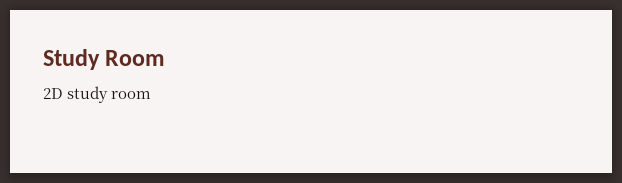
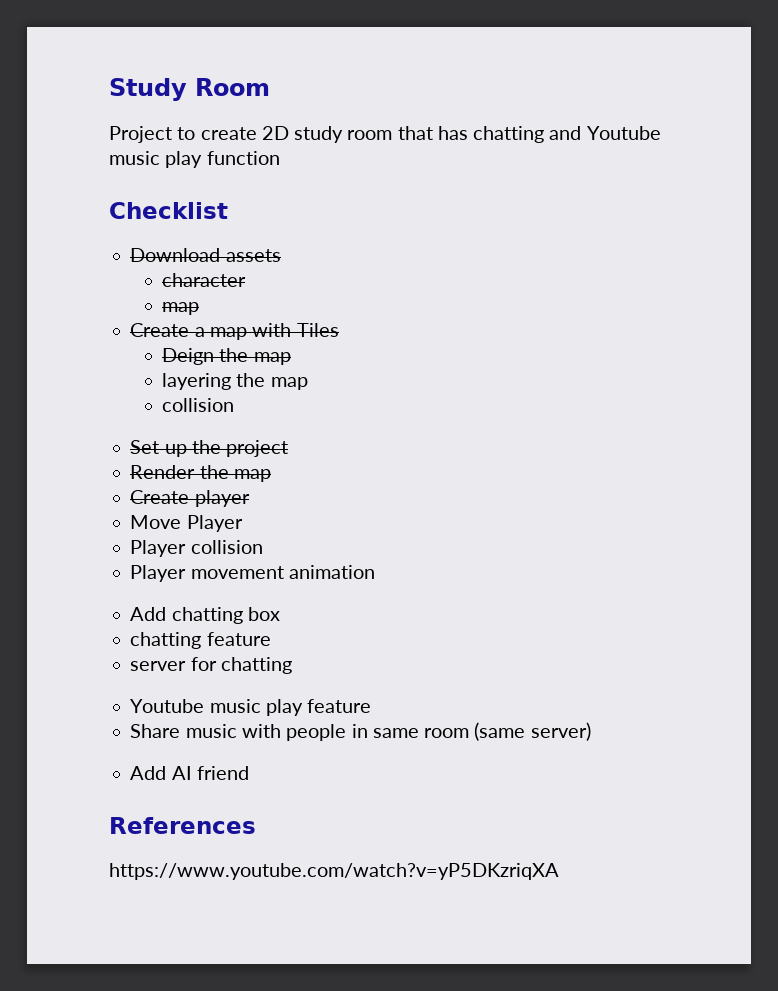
[43,86,152,103] 2D study room -> [109,126,661,143] [109,151,280,168] [109,202,228,219] [130,248,281,262] [162,273,247,287] [162,302,200,315] [130,323,339,340] [162,348,291,365] [162,373,308,390] [162,398,235,412] [130,440,289,457] [130,465,271,482] [130,490,250,507] [130,515,243,532] [130,540,263,557] [130,565,375,582] [130,607,280,624] [130,632,271,649] [130,657,292,674] [130,699,372,716] [130,722,591,741] [130,766,249,780] [109,817,256,834] [109,863,559,880] Project to create 2D study room that has chatting and Youtube music play function // Checklist // Download assets // character // map // Create a map with Tiles // Deign the map // layering the map // collision // Set up the project // Render the map // Create player // Move Player // Player collision // Player movement animation // Add chatting box // chatting feature // server for chatting // Youtube music play feature // Share music with people in same room (same server) // Add AI friend // References // https://www.youtube.com/watch?v=yP5DKzriqXA

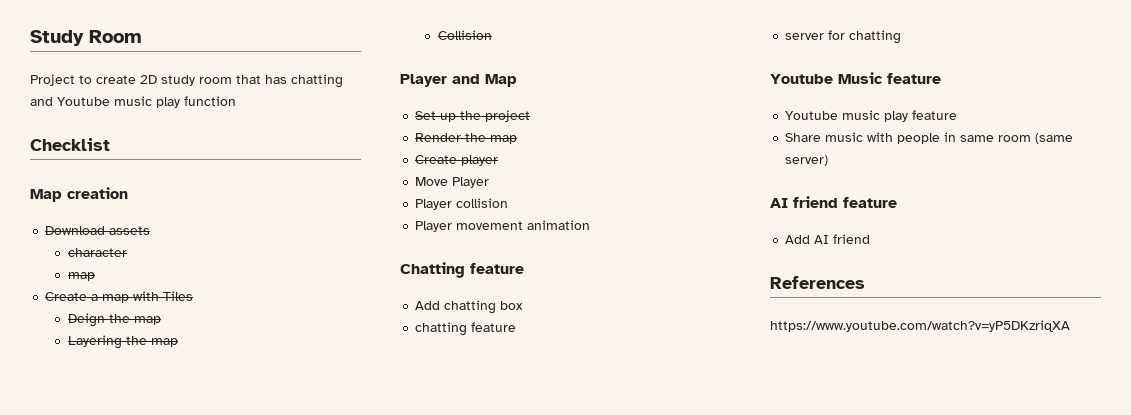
(228, 210) none -> [30,187,128,202] // Map creation
[162,373,308,390] [162,398,235,412] layering the map // collision -> [67,335,178,349] [437,30,492,40] [400,74,517,87] Layering the map // Collision // Player and Map
(375, 572) none -> [400,262,524,278] // Chatting feature
(292, 665) none -> [770,72,941,84] // Youtube Music feature
(591, 731) none -> [770,196,897,208] // AI friend feature

